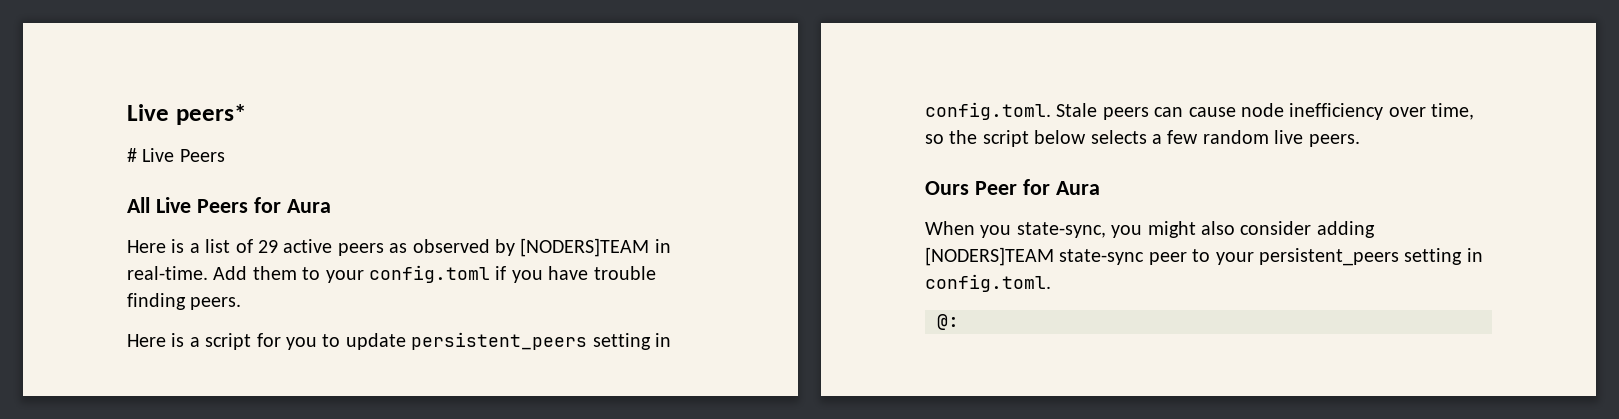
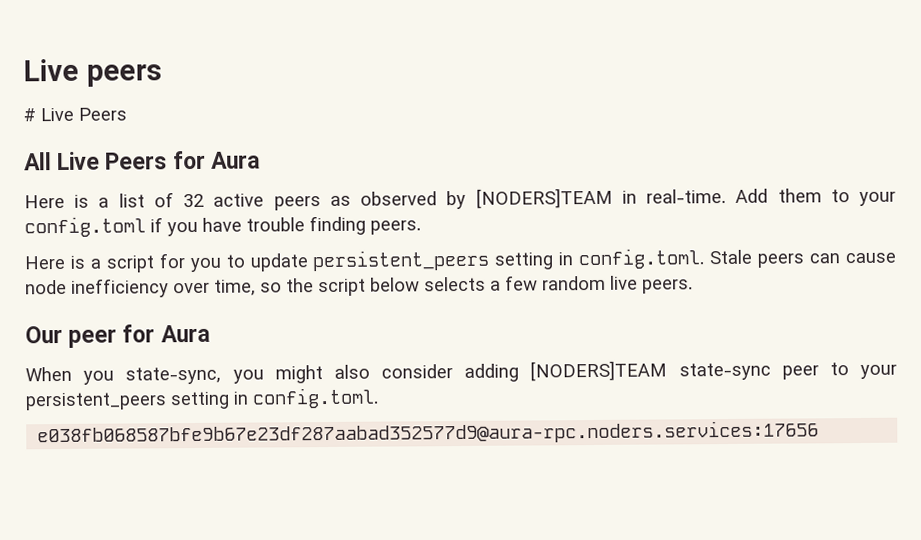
[127,104,246,125] Live peers* -> [23,58,162,87] Live peers
[258,240,278,253] 29 -> [183,193,205,208] 32
[925,181,1017,195] Ours Peer -> [25,325,118,348] Our peer
[937,314,959,330] @: -> [37,420,820,447] e038fb068587bfe9b67e23df287aabad352577d9@aura-rpc.noders.services:17656

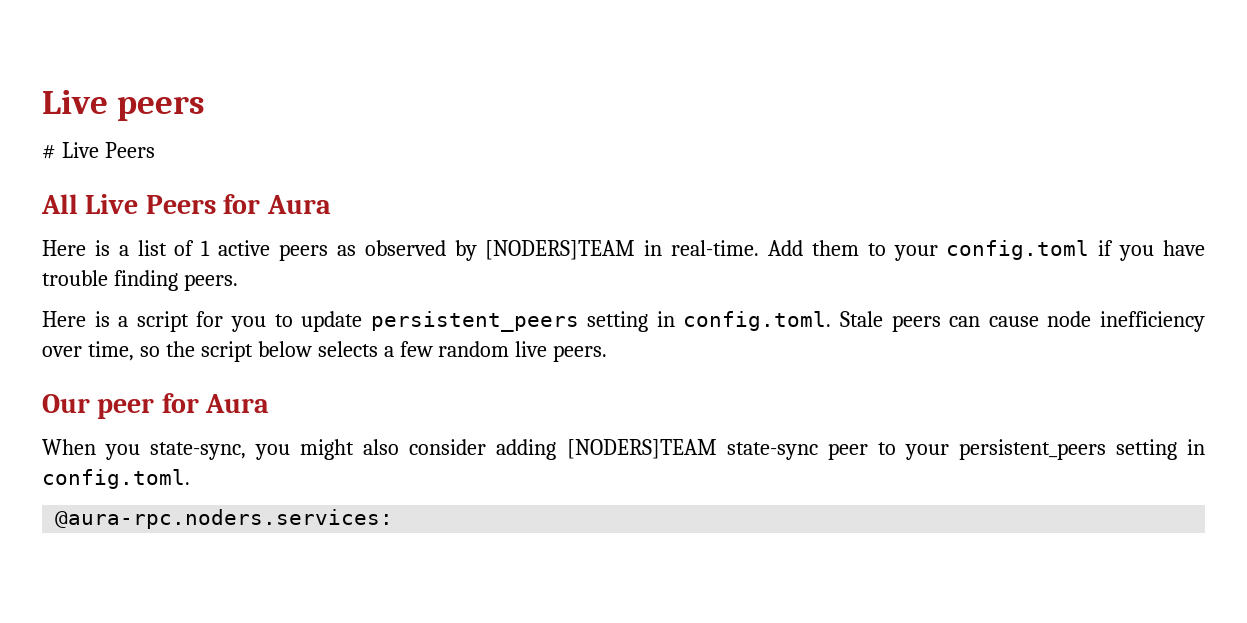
[183,193,205,208] 32 -> [201,240,211,256] 1
[37,420,820,447] e038fb068587bfe9b67e23df287aabad352577d9@aura-rpc.noders.services:17656 -> [55,509,394,529] @aura-rpc.noders.services:

